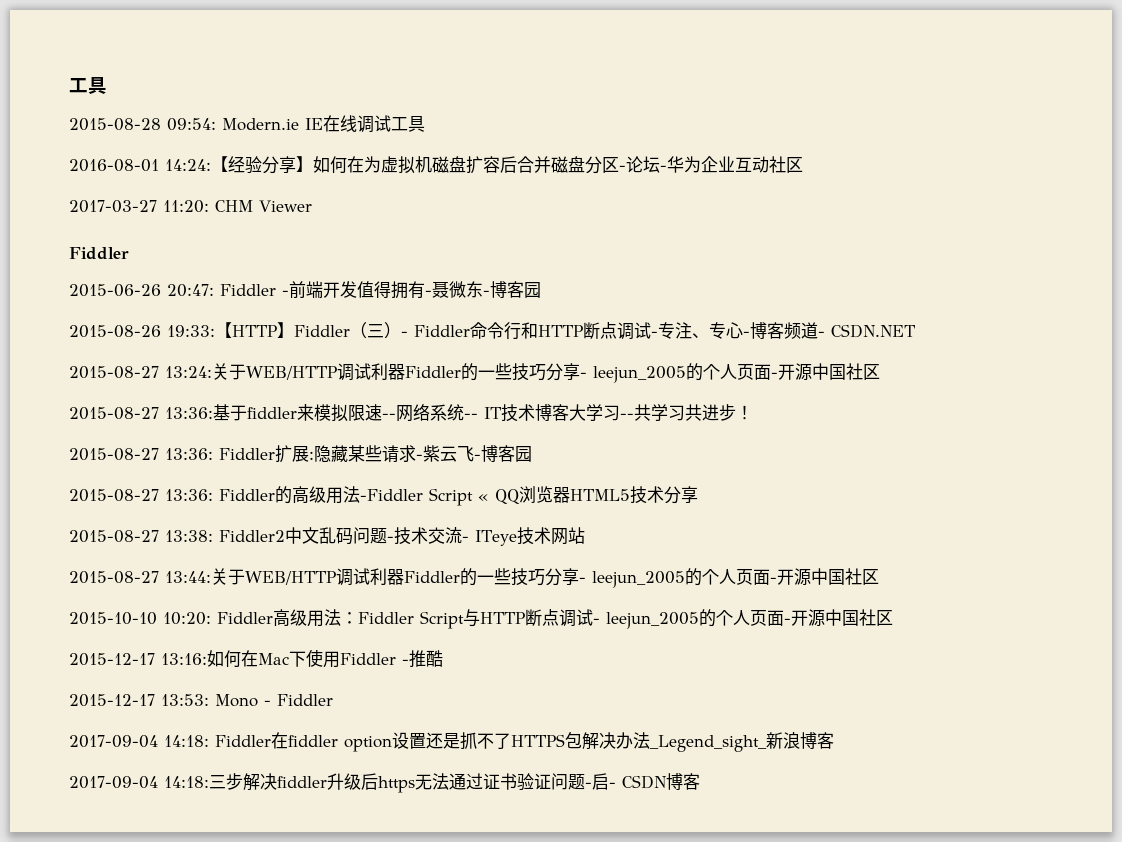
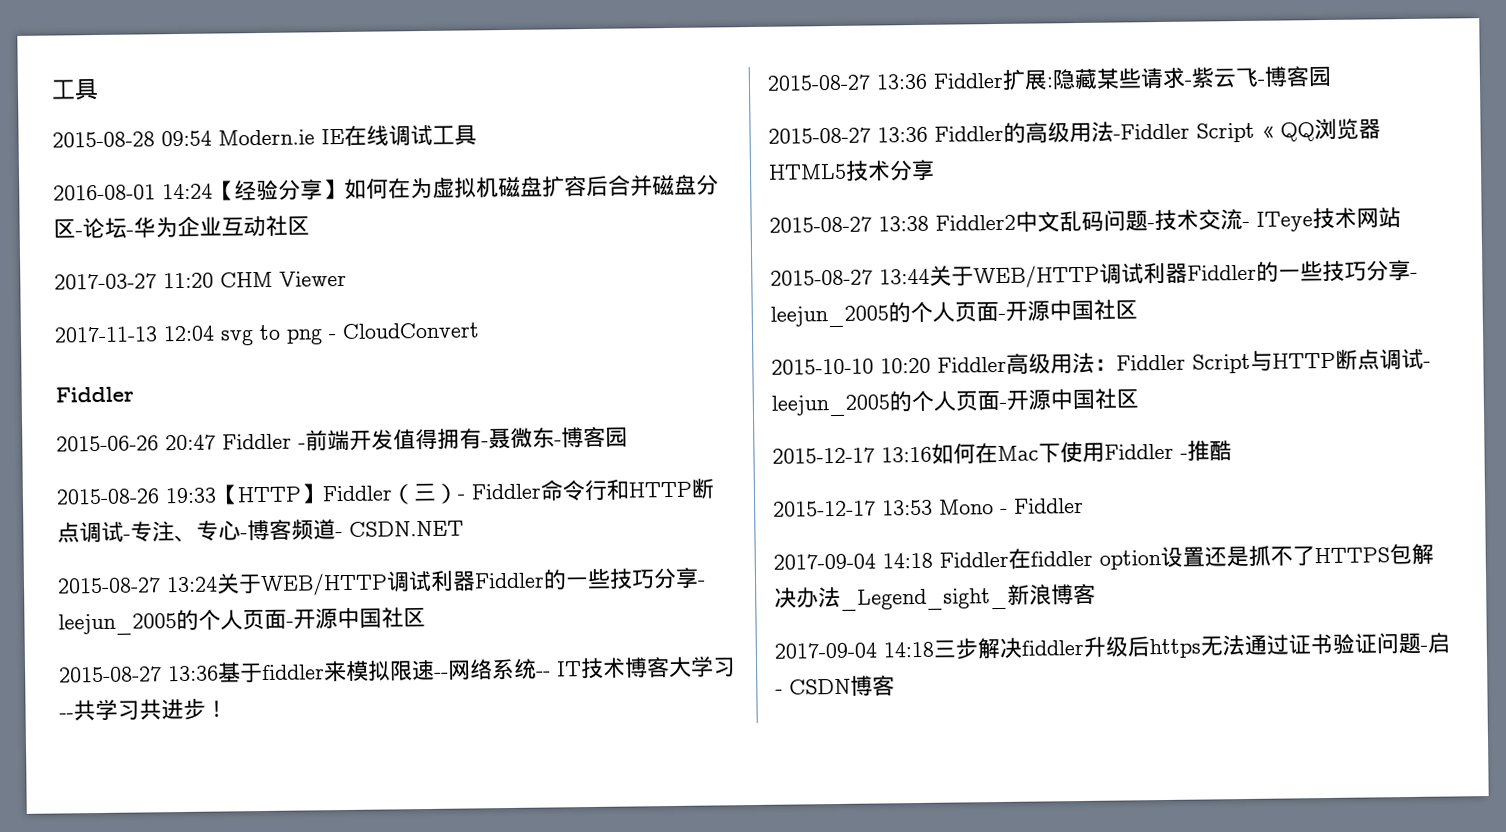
[167,118,216,131] 09:54: -> [161,130,212,147] 09:54
[165,159,211,171] 14:24: -> [162,183,213,200] 14:24
[163,200,209,213] 11:20: -> [163,272,214,289] 11:20
(312, 206) none -> [54,322,480,346] // 2017-11-13 12:04 svg to png - CloudConvert
[167,284,214,297] 20:47: -> [165,434,216,451] 20:47
[167,325,215,337] 19:33: -> [165,487,217,504] 19:33
[165,366,212,378] 13:24: -> [166,576,218,593] 13:24
[165,407,213,419] 13:36: -> [168,665,219,682] 13:36
[165,448,213,460] 13:36: -> [876,73,928,90] 13:36
[165,489,213,501] 13:36: -> [877,126,928,143] 13:36
[165,530,213,542] 13:38: -> [878,215,929,232] 13:38
[165,571,211,583] 13:44: -> [879,268,930,285] 13:44
[163,612,211,625] 10:20: -> [880,357,931,374] 10:20
[161,653,207,665] 13:16: -> [881,446,932,463] 13:16
[161,694,209,706] 13:53: -> [882,499,933,516] 13:53
[164,735,209,747] 14:18: -> [882,552,933,569] 14:18
[164,776,209,788] 14:18: -> [883,641,934,658] 14:18

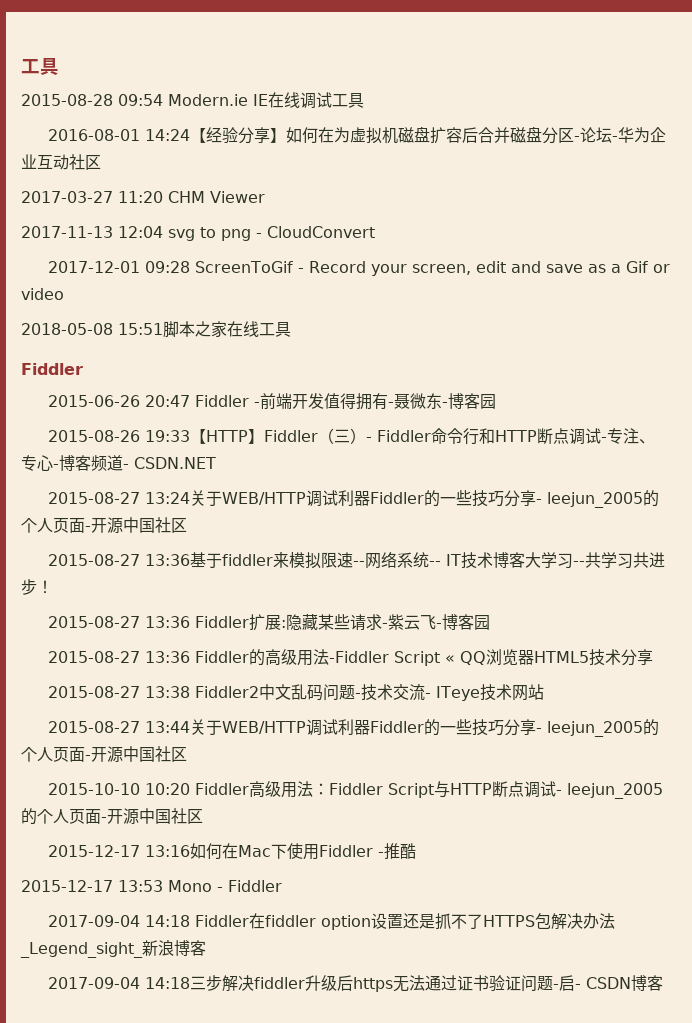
(480, 331) none -> [48,261,671,276] [21,288,64,300] [21,321,291,338] // 2017-12-01 09:28 ScreenToGif - Record your screen, edit and save as a Gif or video // 2018-05-08 15:51脚本之家在线工具

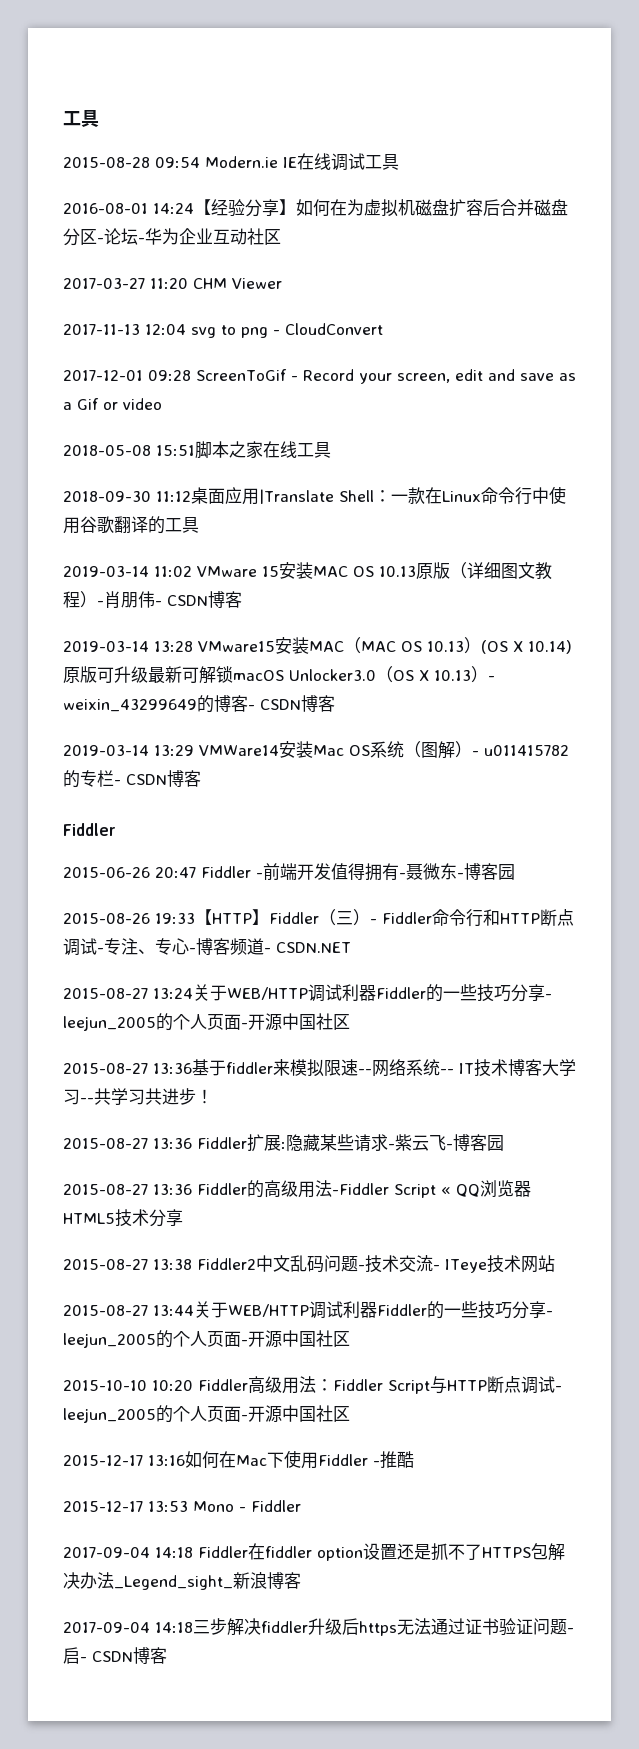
(291, 329) none -> [63,486,566,505] [63,516,199,534] [63,562,552,580] [63,591,242,608] [63,637,572,654] [63,666,495,684] [63,695,335,713] [63,741,569,759] [63,770,201,788] // 2018-09-30 11:12桌面应用|Translate Shell：一款在Linux命令行中使用谷歌翻译的工具 // 2019-03-14 11:02 VMware 15安装MAC OS 10.13原版（详细图文教程）-肖朋伟- CSDN博客 // 2019-03-14 13:28 VMware15安装MAC（MAC OS 10.13）(OS X 10.14)原版可升级最新可解锁macOS Unlocker3.0（OS X 10.13）- weixin_43299649的博客- CSDN博客 // 2019-03-14 13:29 VMWare14安装Mac OS系统（图解）- u011415782的专栏- CSDN博客

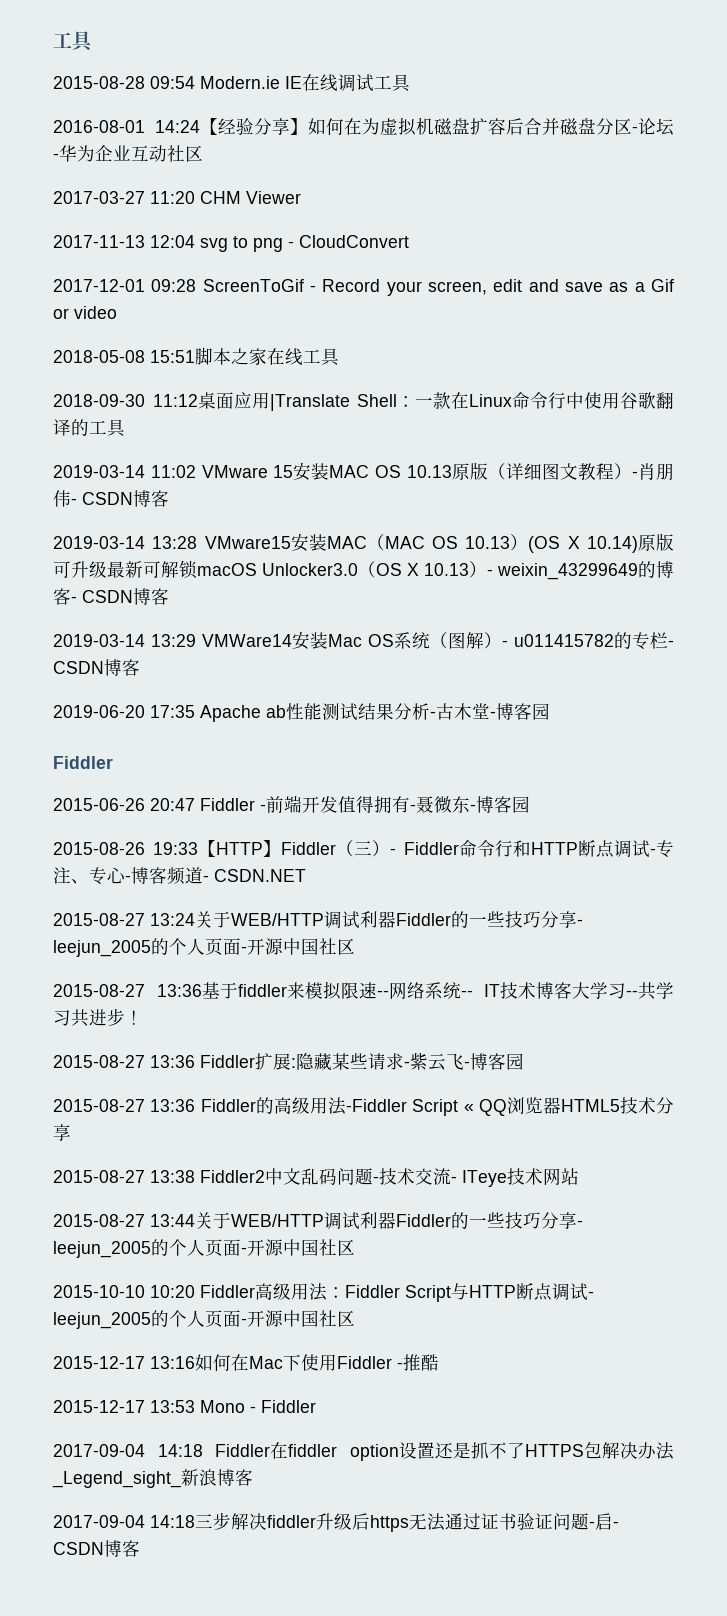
(201, 778) none -> [53,703,550,722] // 2019-06-20 17:35 Apache ab性能测试结果分析-古木堂-博客园

